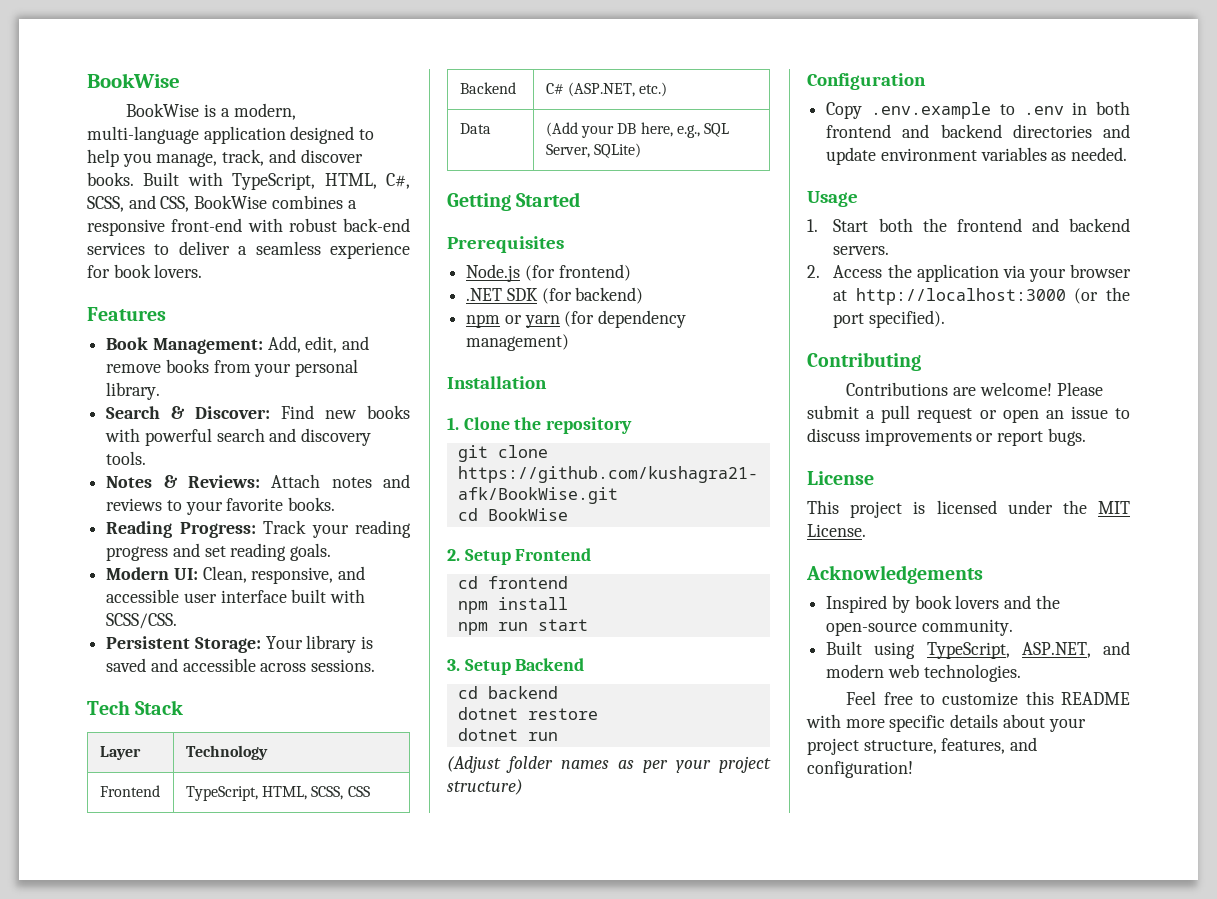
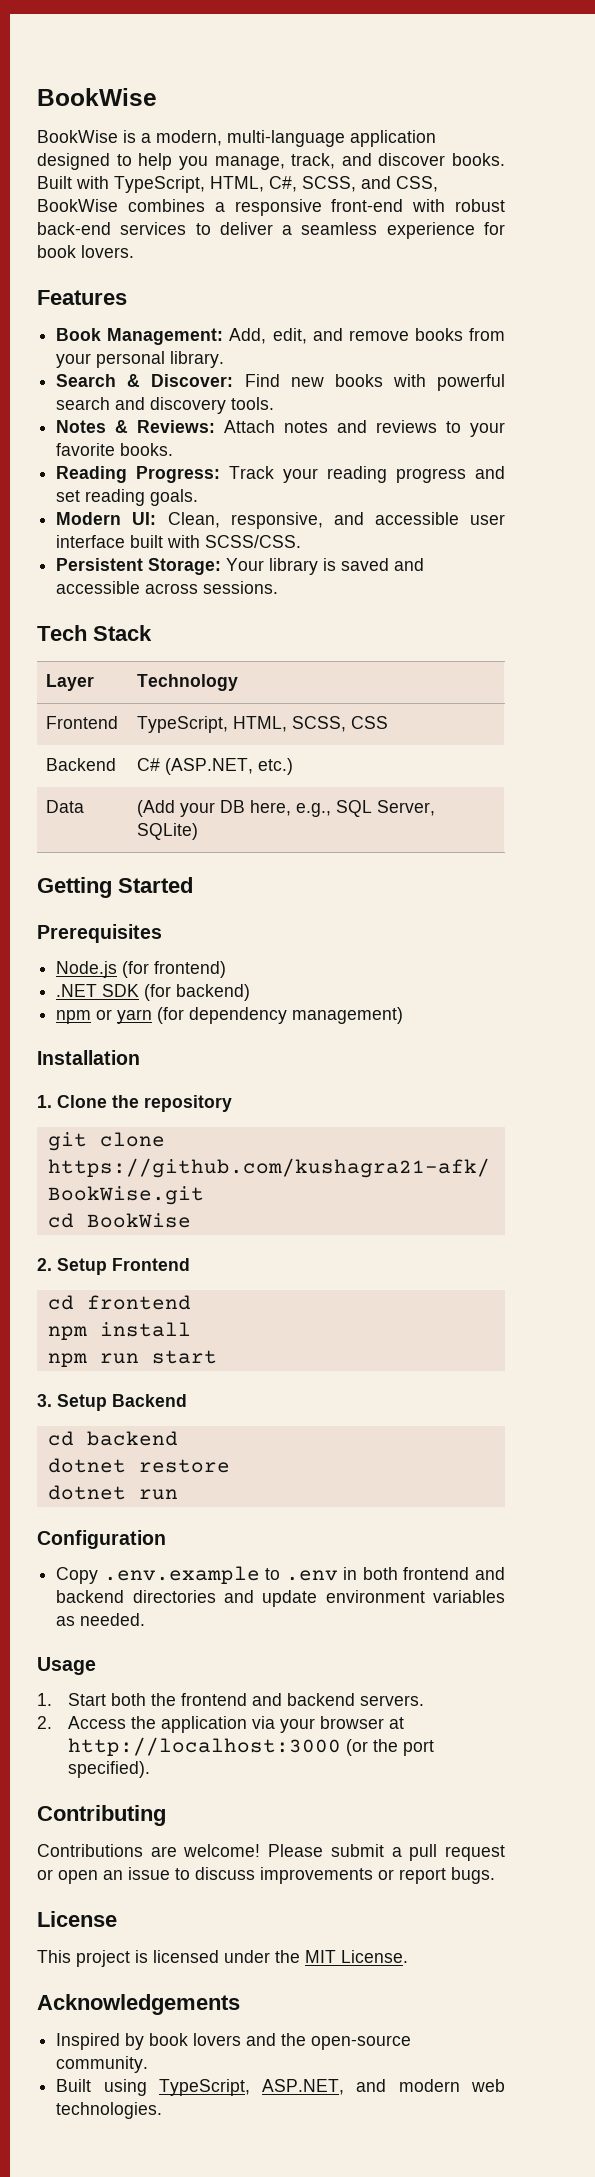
[447,756,771,773] [447,779,523,795] // (Adjust folder names as per your project structure) -> (178, 1494) none
[846,691,1130,706] [806,714,1086,732] [807,737,1038,755] [807,761,913,778] // Feel free to customize this README with more specific details about your project structure, features, and configuration! -> (163, 2110) none

